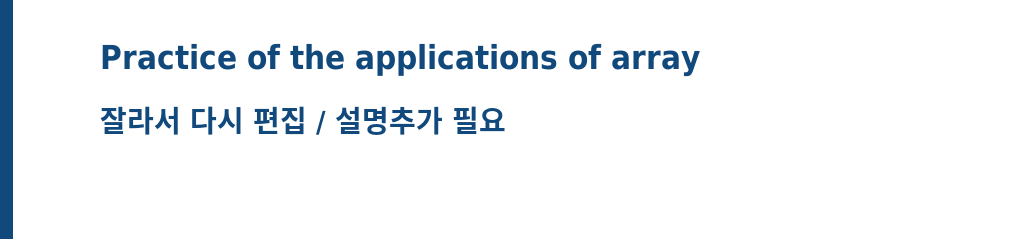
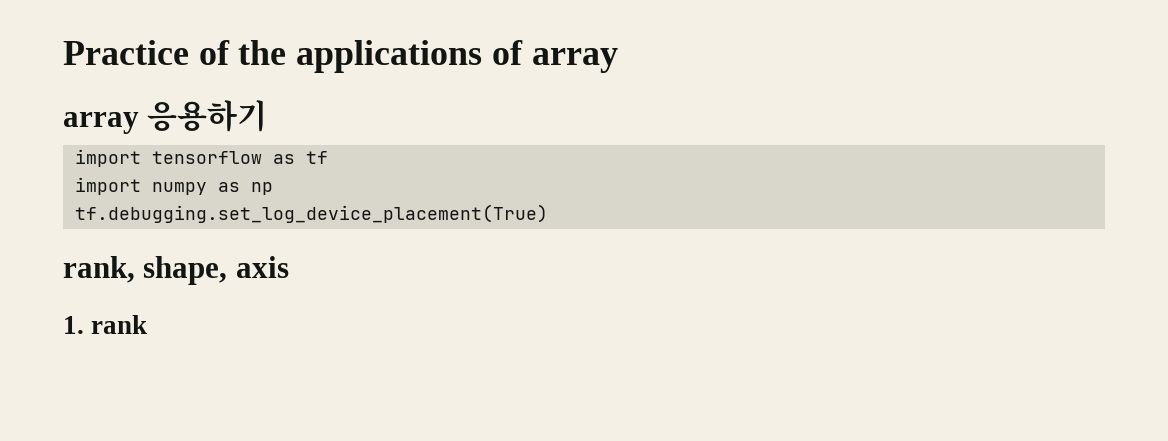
[100,106,506,135] 잘라서 다시 편집 / 설명추가 필요 -> [63,100,268,134] [75,149,328,167] [75,177,273,195] [75,204,548,223] [63,256,289,285] [63,315,148,334] array 응용하기 // import tensorflow as tf // import numpy as np // tf.debugging.set_log_device_placement(True) // rank, shape, axis // 1. rank

